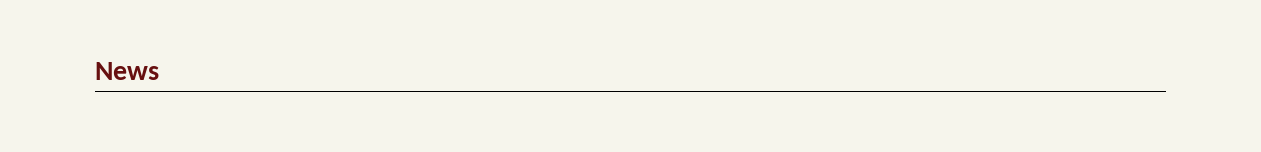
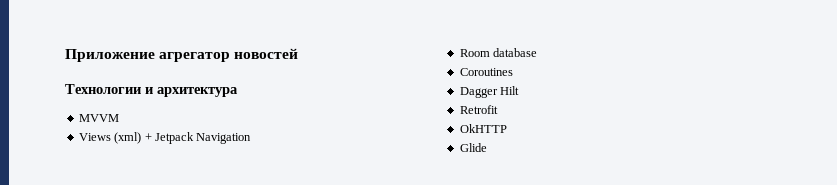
[95,62,159,80] News -> [65,48,299,62] [65,84,238,97] [78,114,119,122] [78,132,252,144] [459,48,538,57] [459,68,513,76] [459,86,520,98] [459,105,498,114] [459,124,507,133] [459,143,487,152] Приложение агрегатор новостей // Технологии и архитектура // MVVM // Views (xml) + Jetpack Navigation // Room database // Coroutines // Dagger Hilt // Retrofit // OkHTTP // Glide

